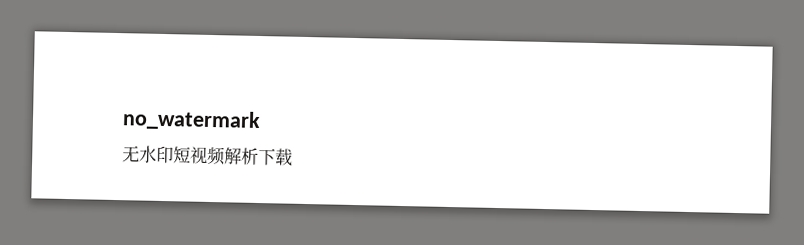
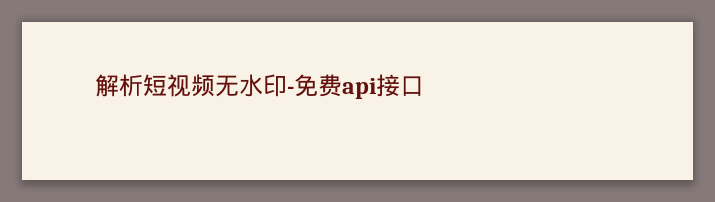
[122,109,261,132] [122,145,293,166] no_watermark // 无水印短视频解析下载 -> [95,74,424,99] 解析短视频无水印-免费api接口

